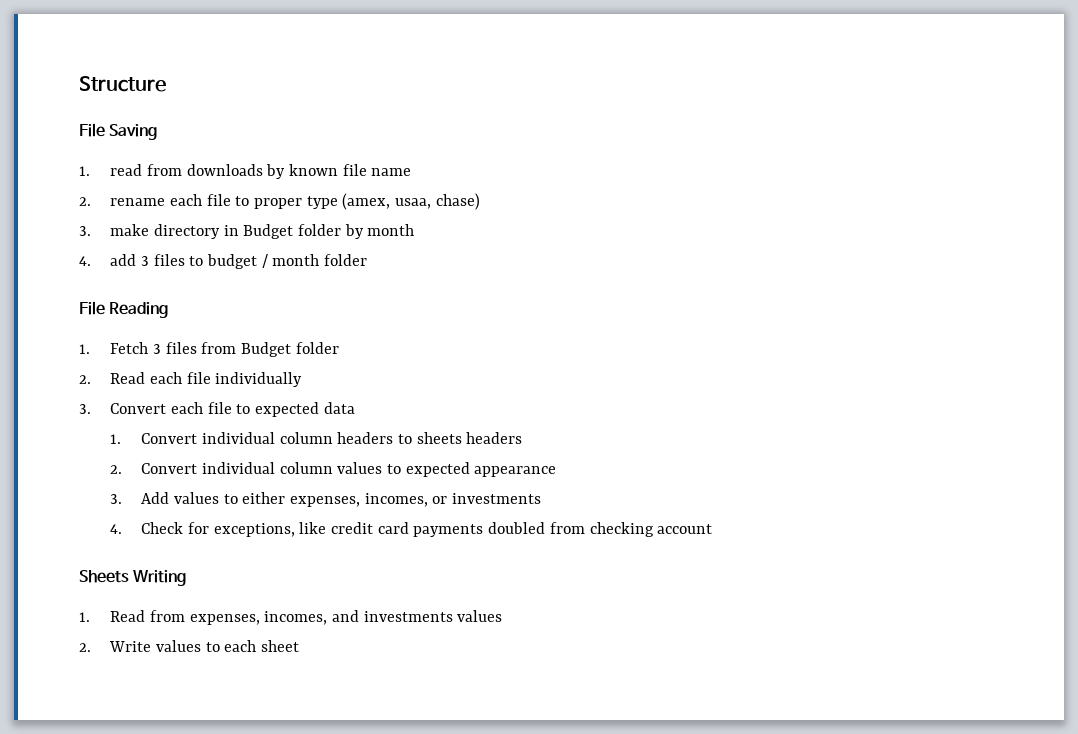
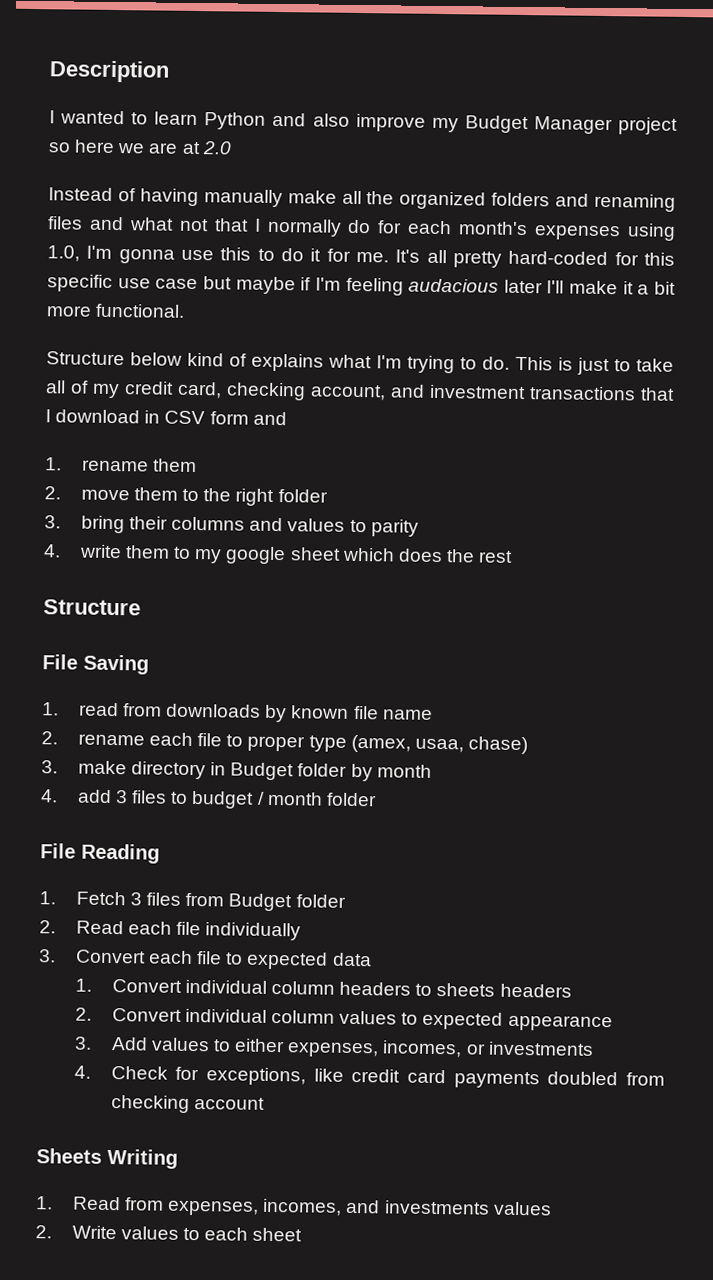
(79, 84) none -> [49,60,170,83] [49,110,679,135] [48,139,232,155] [48,187,676,212] [47,216,676,241] [47,245,675,268] [47,274,676,296] [46,303,186,318] [46,351,674,376] [45,380,675,401] [45,409,287,426] [45,457,198,473] [44,486,328,506] [44,515,419,537] [43,544,514,565] Description // I wanted to learn Python and also improve my Budget Manager project so here we are at 2.0 // Instead of having manually make all the organized folders and renaming files and what not that I normally do for each month's expenses using 1.0, I'm gonna use this to do it for me. It's all pretty hard-coded for this specific use case but maybe if I'm feeling audacious later I'll make it a bit more functional. // Structure below kind of explains what I'm trying to do. This is just to take all of my credit card, checking account, and investment transactions that I download in CSV form and // 1. rename them // 2. move them to the right folder // 3. bring their columns and values to parity // 4. write them to my google sheet which does the rest //

